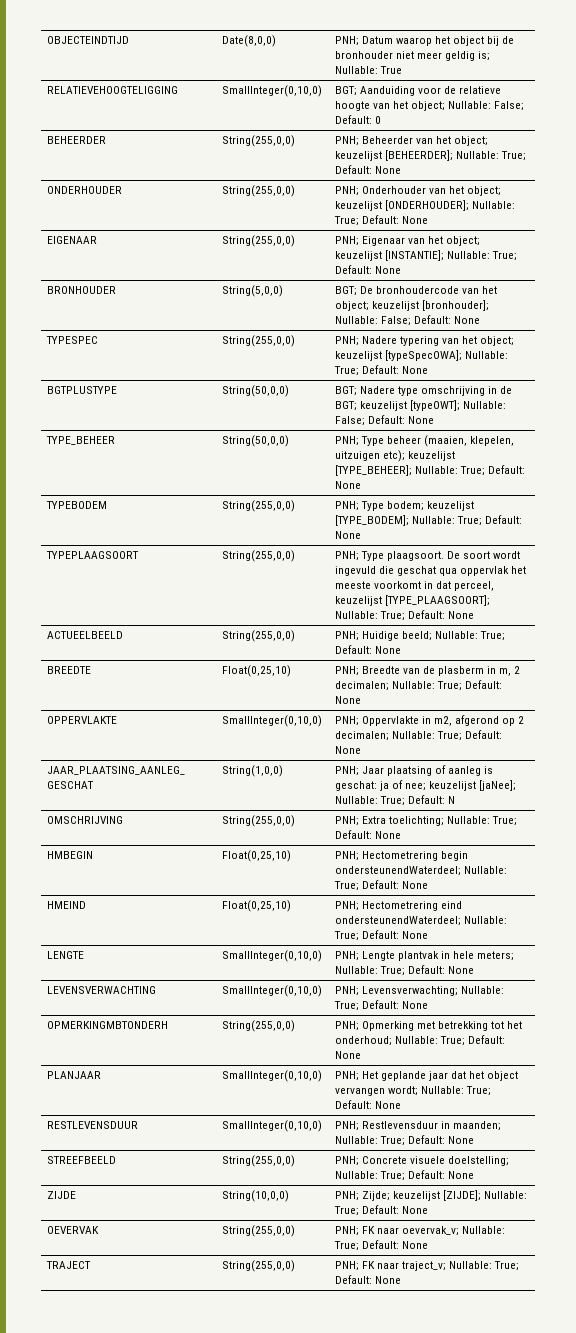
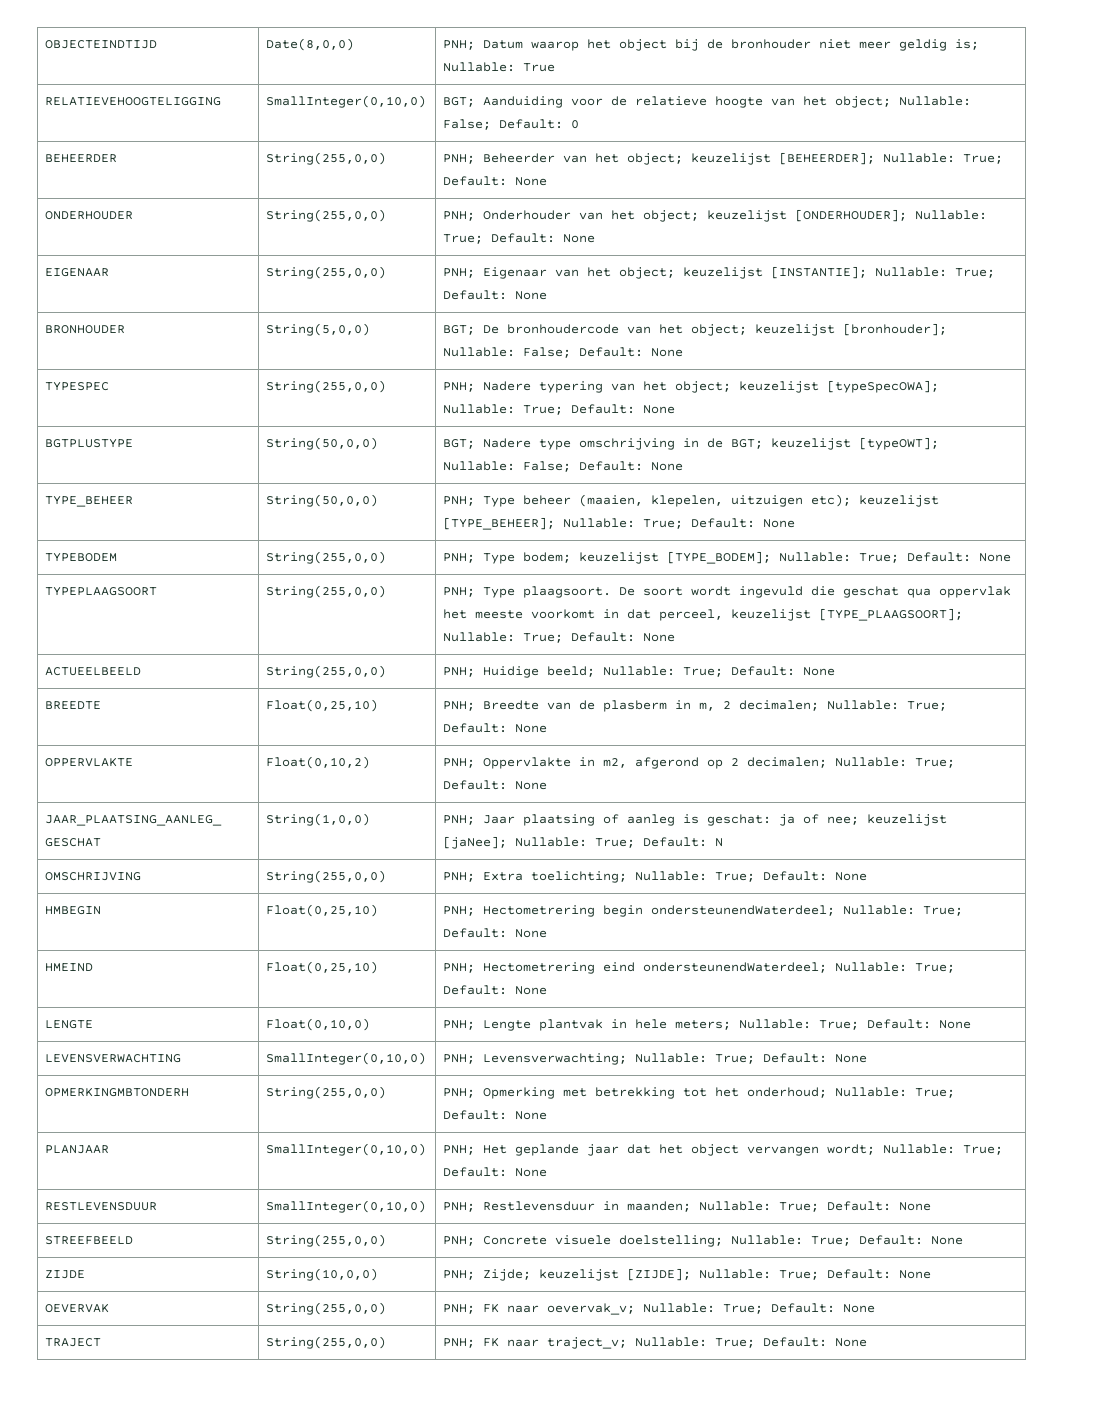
[221,715,322,727] SmallInteger(0,10,0) -> [266,756,371,769] Float(0,10,2)
[221,950,322,962] SmallInteger(0,10,0) -> [266,1018,371,1031] Float(0,10,0)

